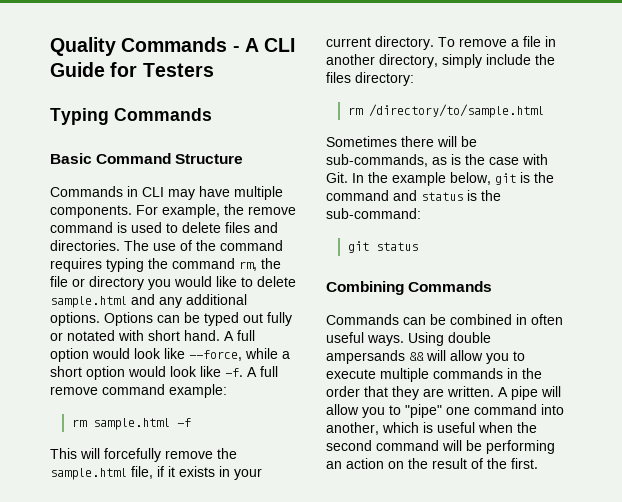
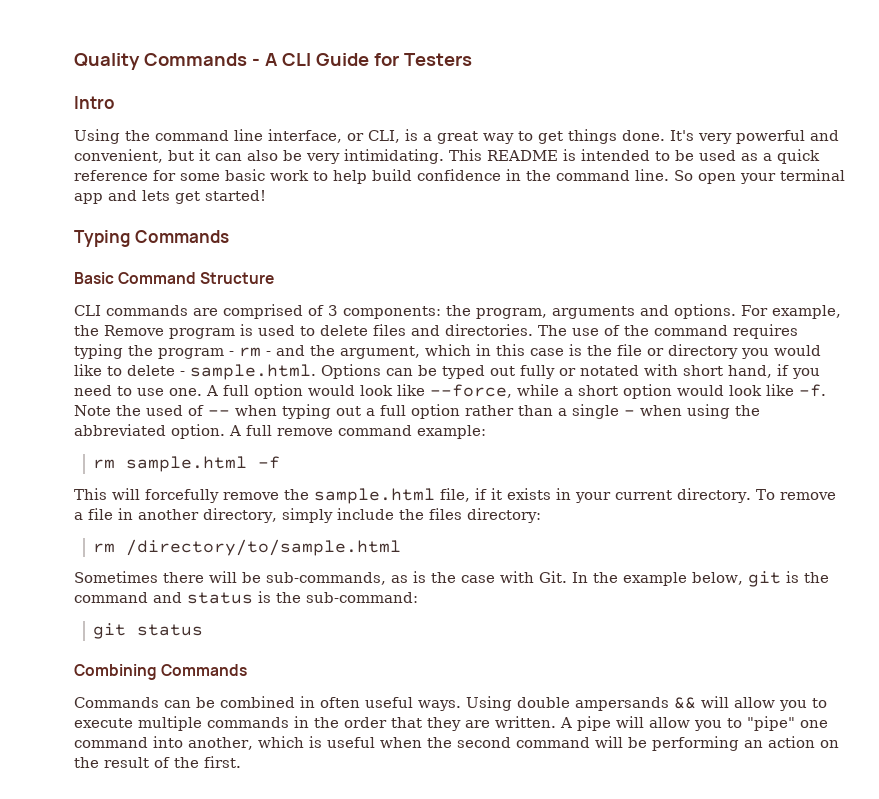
(214, 70) none -> [74,96,115,109] [74,129,839,144] [74,149,820,164] [74,169,845,184] [74,190,266,204] // Intro // Using the command line interface, or CLI, is a great way to get things done. It's very powerful and convenient, but it can also be very intimidating. This README is intended to be used as a quick reference for some basic work to help build confidence in the command line. So open your terminal app and lets get started!
[50,186,283,200] [50,205,132,218] Commands in CLI may have multiple components. -> [74,304,736,319] CLI commands are comprised of 3 components: the program, arguments and options.
[248,206,296,215] [50,222,113,233] remove command -> [104,325,235,339] Remove program
[172,258,257,271] command rm, -> [158,344,582,359] program - rm - and the argument, which in this case is
[50,294,247,308] [50,312,100,326] sample.html and any additional options. -> [180,364,316,380] - sample.html.
[184,330,220,341] hand. -> [728,364,820,379] [74,385,202,396] hand, if you need to use one.
(243, 372) none -> [74,404,760,419] [74,424,225,439] Note the used of -- when typing out a full option rather than a single - when using the abbreviated option.

